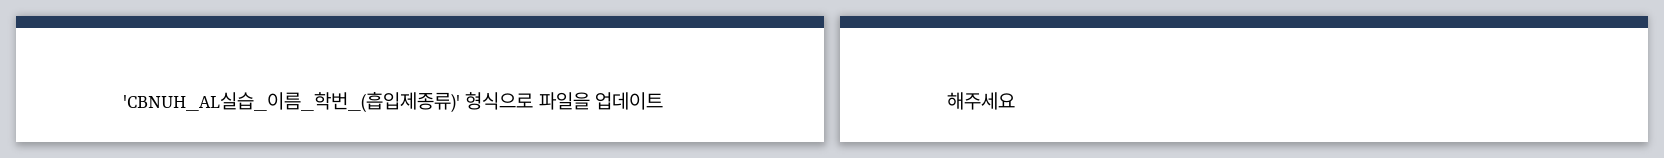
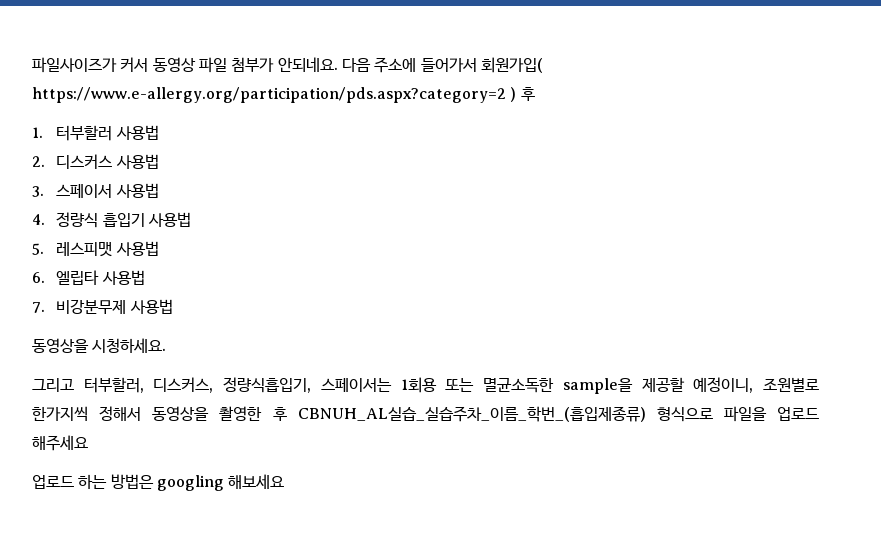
[123,91,460,113] 'CBNUH_AL실습_이름_학번_(흡입제종류)' -> [32,57,543,73] [32,87,535,103] [32,125,159,141] [32,154,159,169] [32,183,159,198] [32,212,191,228] [32,241,159,257] [32,270,145,285] [32,299,173,314] [32,338,167,353] [32,377,820,394] [32,406,646,422] 파일사이즈가 커서 동영상 파일 첨부가 안되네요. 다음 주소에 들어가서 회원가입( https://www.e-allergy.org/participation/pds.aspx?category=2 ) 후 // 1. 터부할러 사용법 // 2. 디스커스 사용법 // 3. 스페이서 사용법 // 4. 정량식 흡입기 사용법 // 5. 레스피맷 사용법 // 6. 엘립타 사용법 // 7. 비강분무제 사용법 // 동영상을 시청하세요. // 그리고 터부할러, 디스커스, 정량식흡입기, 스페이서는 1회용 또는 멸균소독한 sample을 제공할 예정이니, 조원별로 한가지씩 정해서 동영상을 촬영한 후 CBNUH_AL실습_실습주차_이름_학번_(흡입제종류)
[595,92,664,110] 업데이트 -> [777,407,819,421] 업로드
(1015, 101) none -> [32,474,285,491] // 업로드 하는 방법은 googling 해보세요

